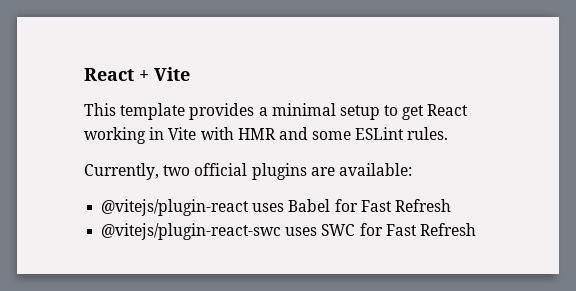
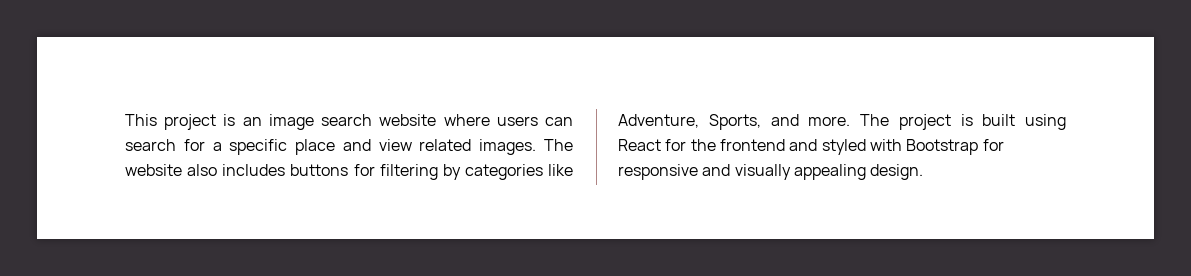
[84,67,190,81] [84,103,469,120] [84,127,449,144] [84,163,412,180] [101,199,451,216] [101,223,476,240] React + Vite // This template provides a minimal setup to get React working in Vite with HMR and some ESLint rules. // Currently, two official plugins are available: // @vitejs/plugin-react uses Babel for Fast Refresh // @vitejs/plugin-react-swc uses SWC for Fast Refresh -> [125,114,573,130] [125,139,573,155] [125,164,573,180] [618,114,1066,130] [618,139,1004,155] [618,164,924,180] This project is an image search website where users can search for a specific place and view related images. The website also includes buttons for filtering by categories like Adventure, Sports, and more. The project is built using React for the frontend and styled with Bootstrap for responsive and visually appealing design.

